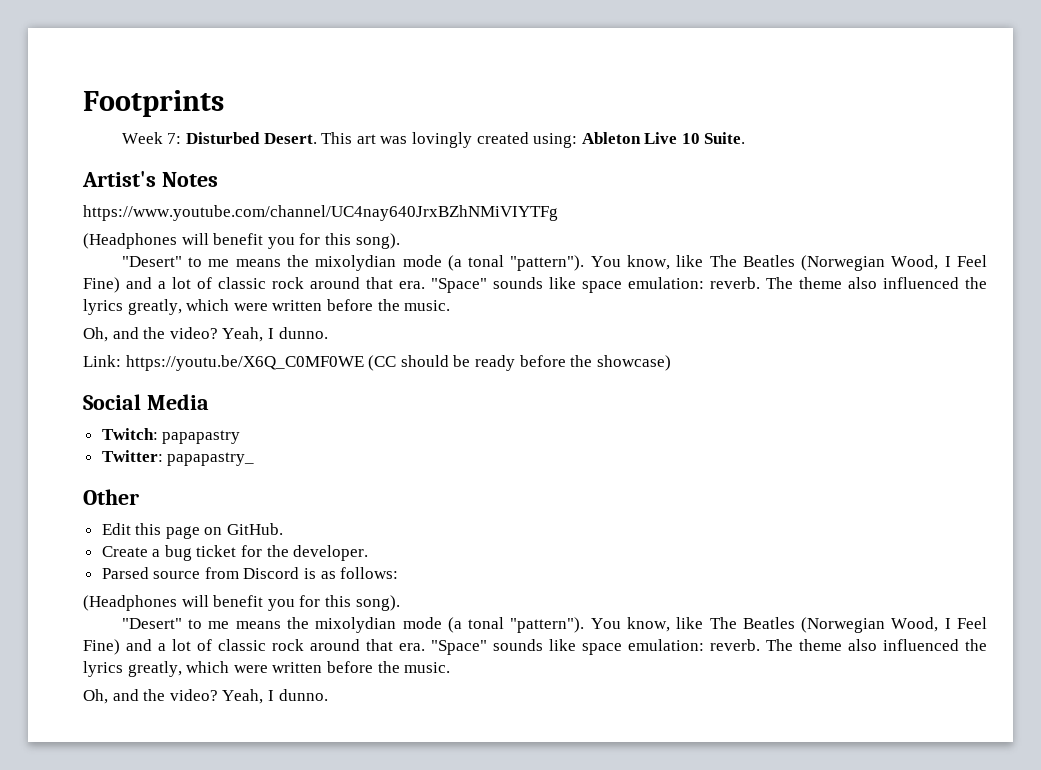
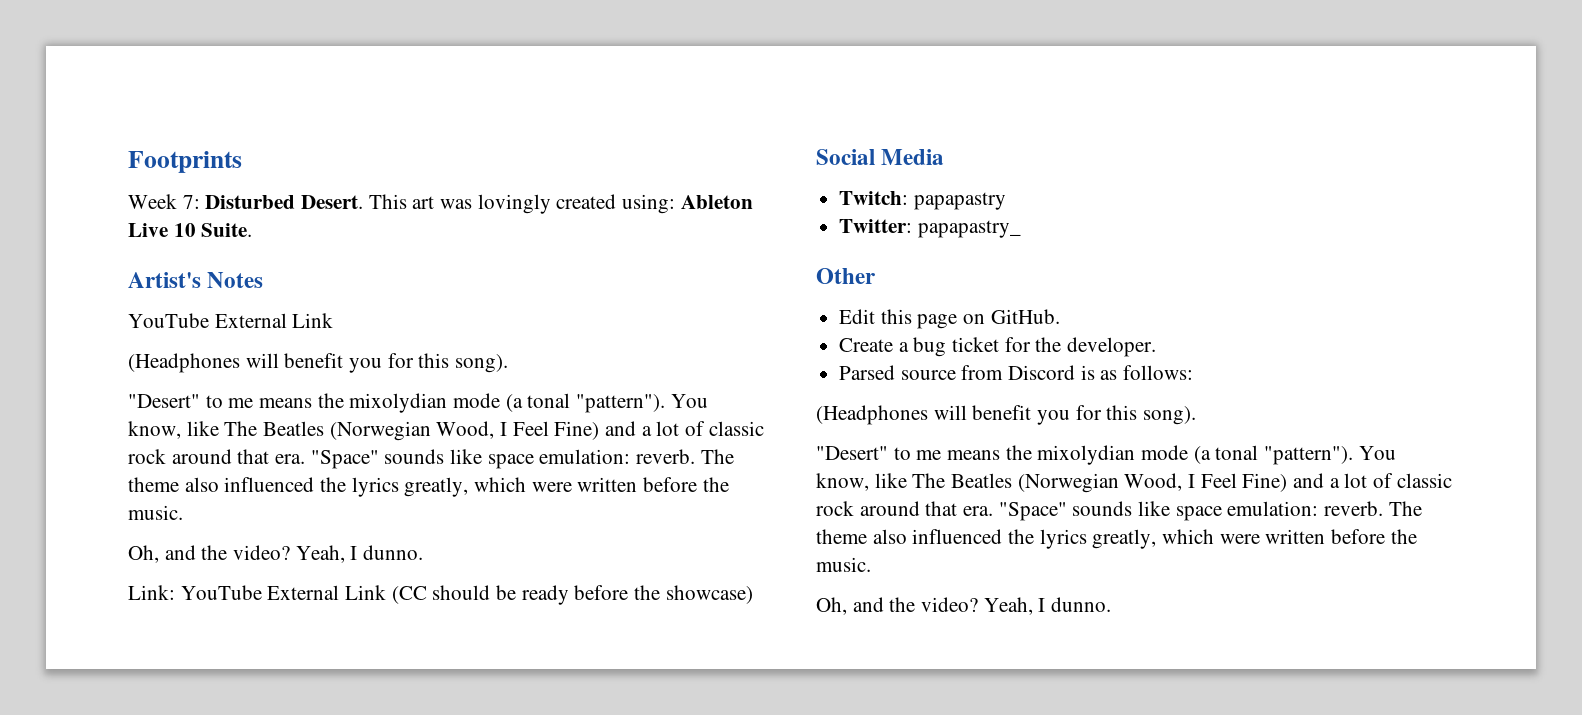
[83,205,558,221] https://www.youtube.com/channel/UC4nay640JrxBZhNMiVIYTFg -> [128,313,334,328] YouTube External Link
[125,355,364,371] https://youtu.be/X6Q_C0MF0WE -> [180,585,387,600] YouTube External Link

